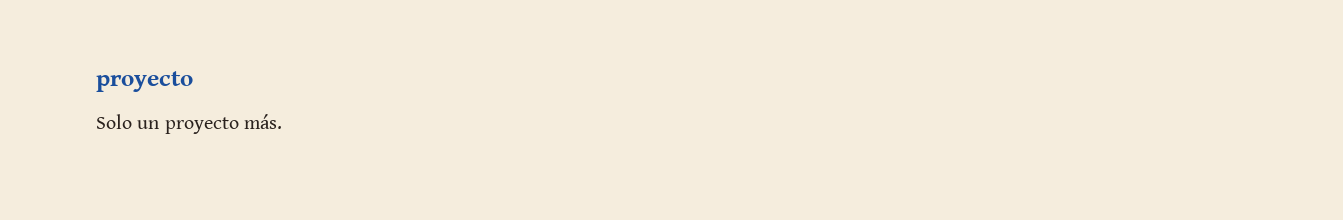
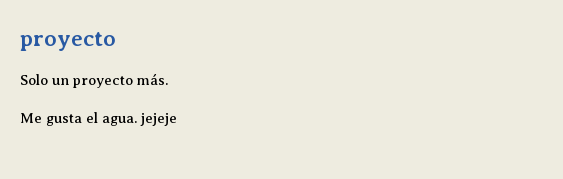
(282, 121) none -> [20,112,177,126] // Me gusta el agua. jejeje

